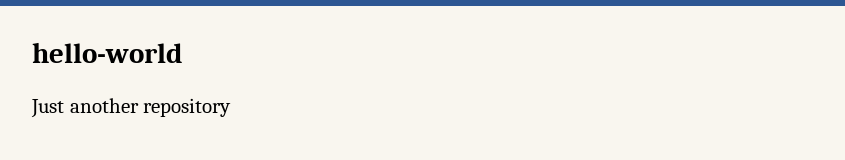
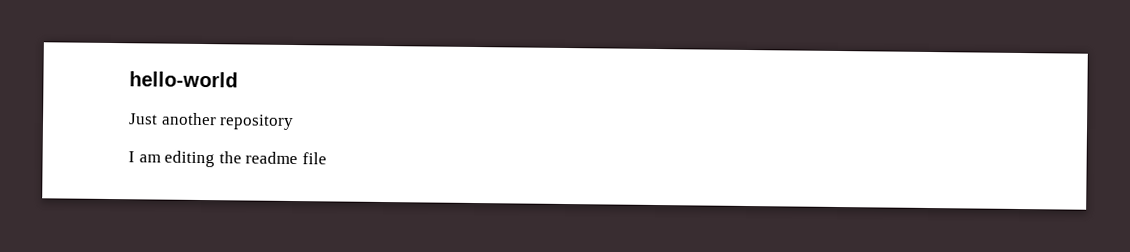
(232, 107) none -> [128,150,327,168] // I am editing the readme file

